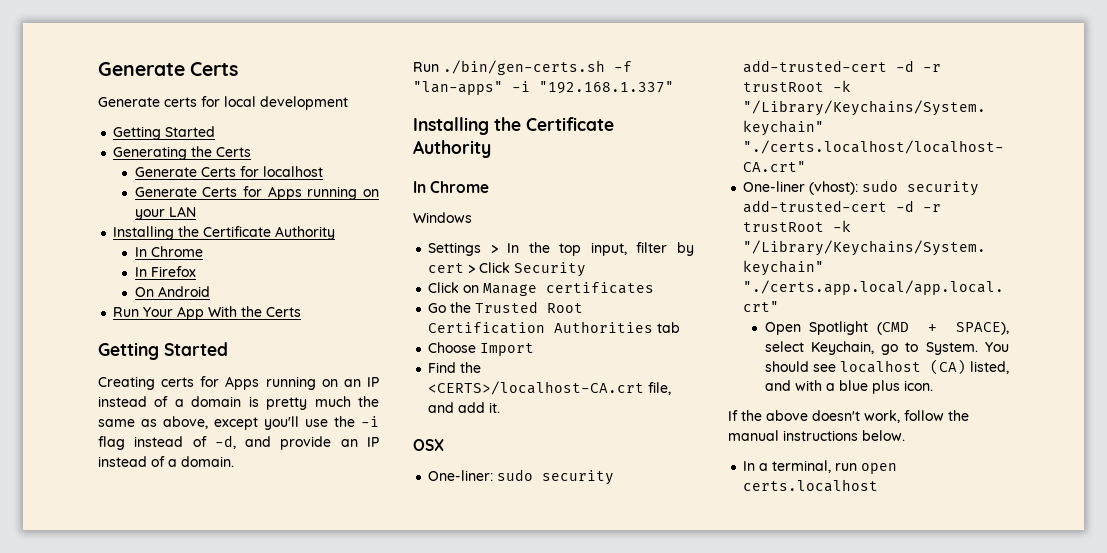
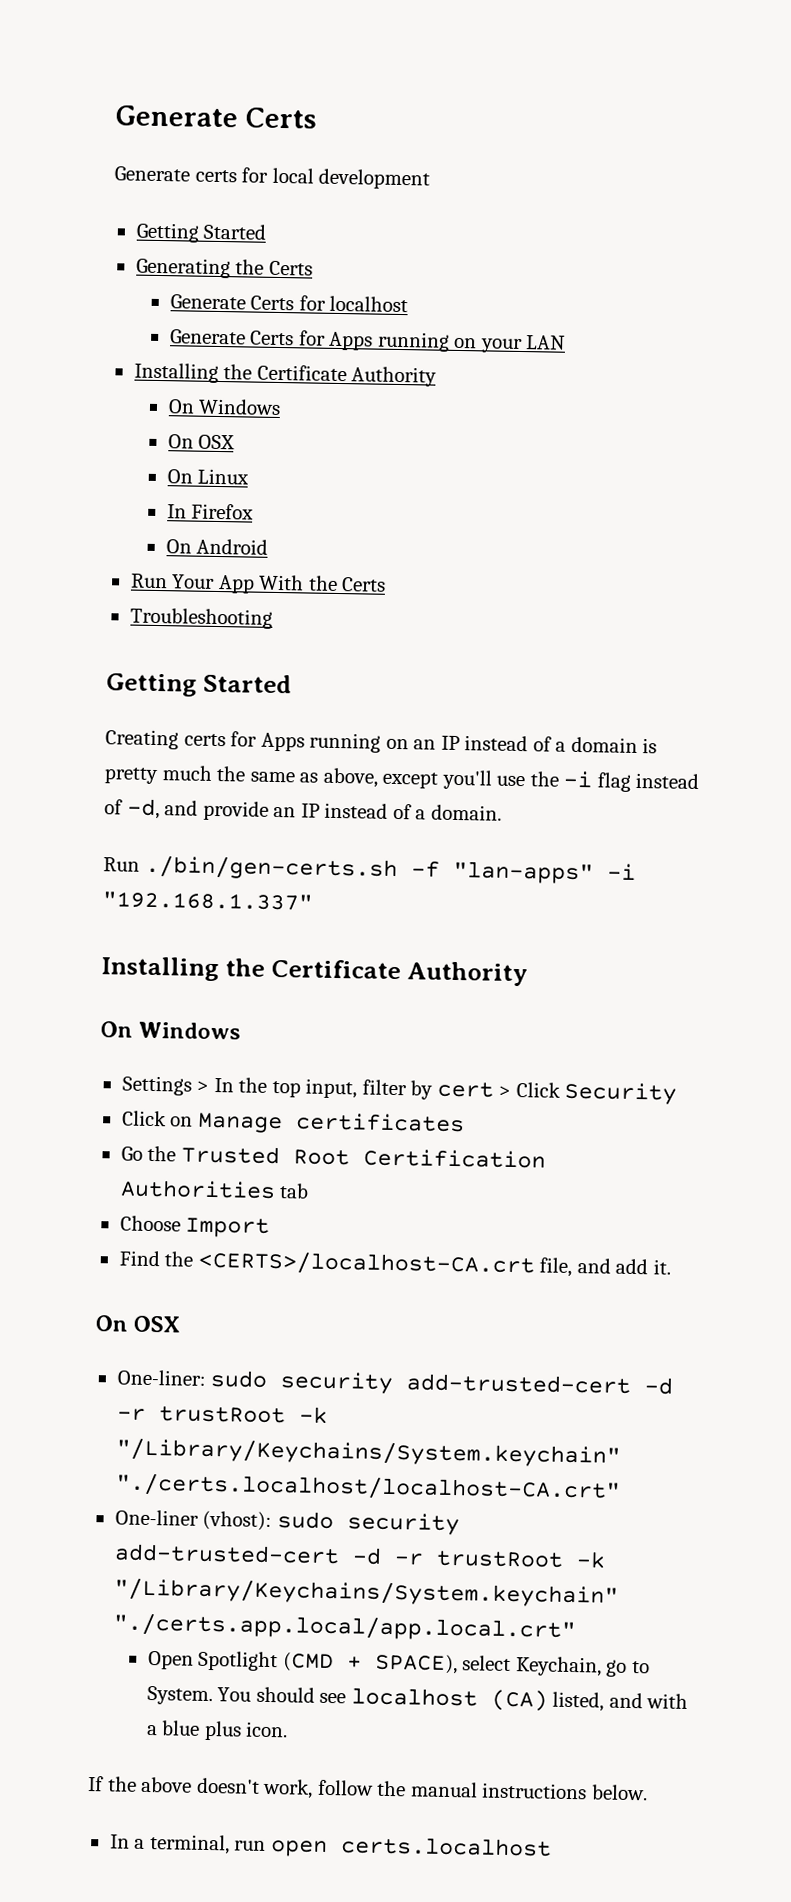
[134,246,203,257] In Chrome -> [167,398,282,416] [167,434,236,450] [166,468,250,485] On Windows // On OSX // On Linux
(302, 312) none -> [129,607,273,629] // Troubleshooting
[413,181,490,193] In Chrome // -> [100,1021,133,1038] On
(501, 407) none -> [95,1315,128,1332] On

